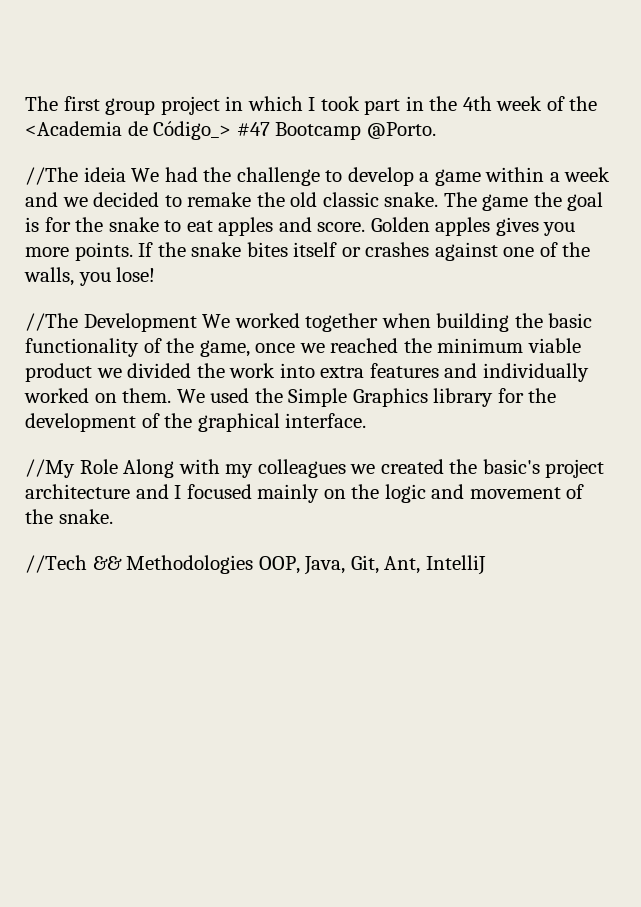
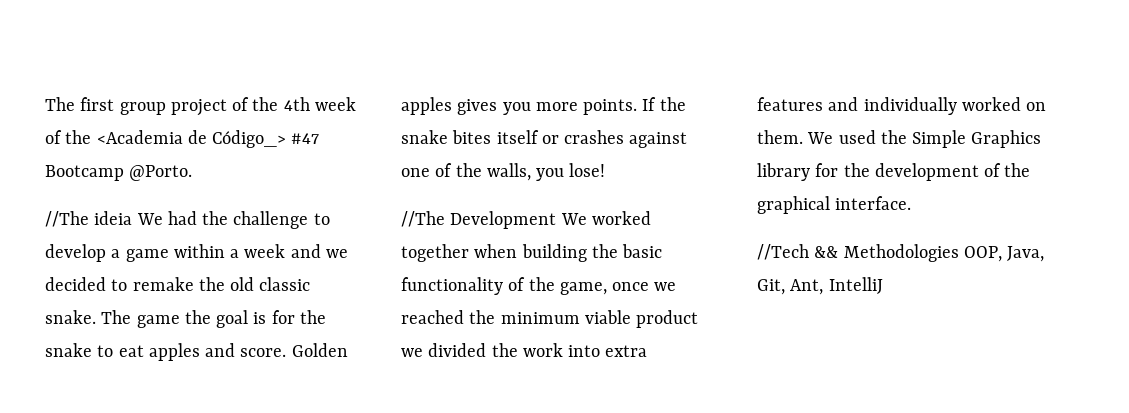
[225,96,424,115] in which I took part in -> [232,97,250,111] of
[25,459,605,478] [25,484,585,503] [25,509,113,524] // //My Role Along with my colleagues we created the basic's project architecture and I focused mainly on the logic and movement of the snake. -> (912, 203) none

